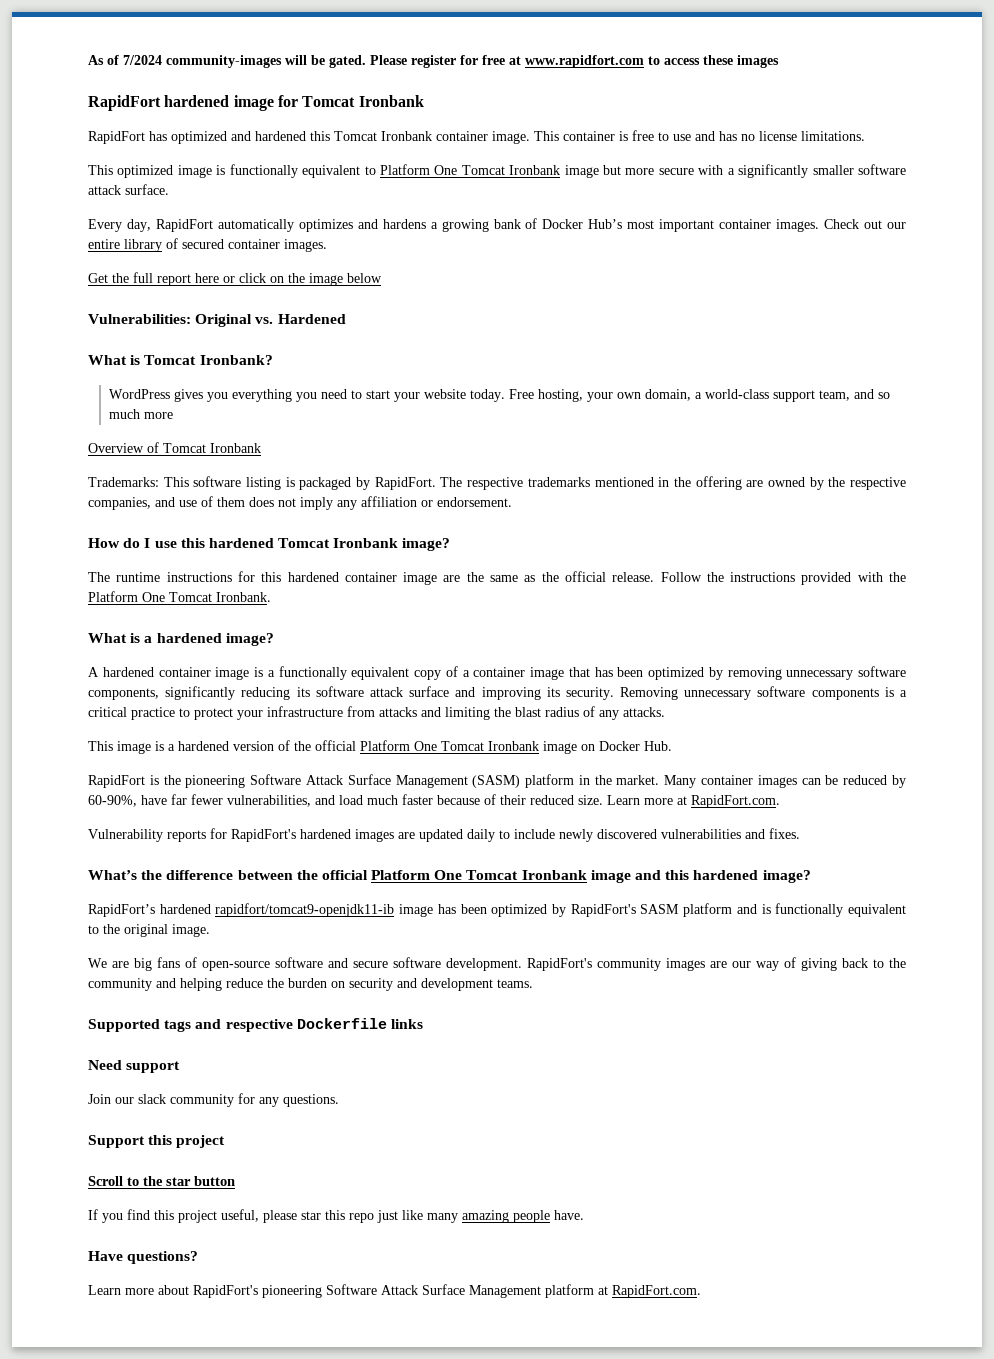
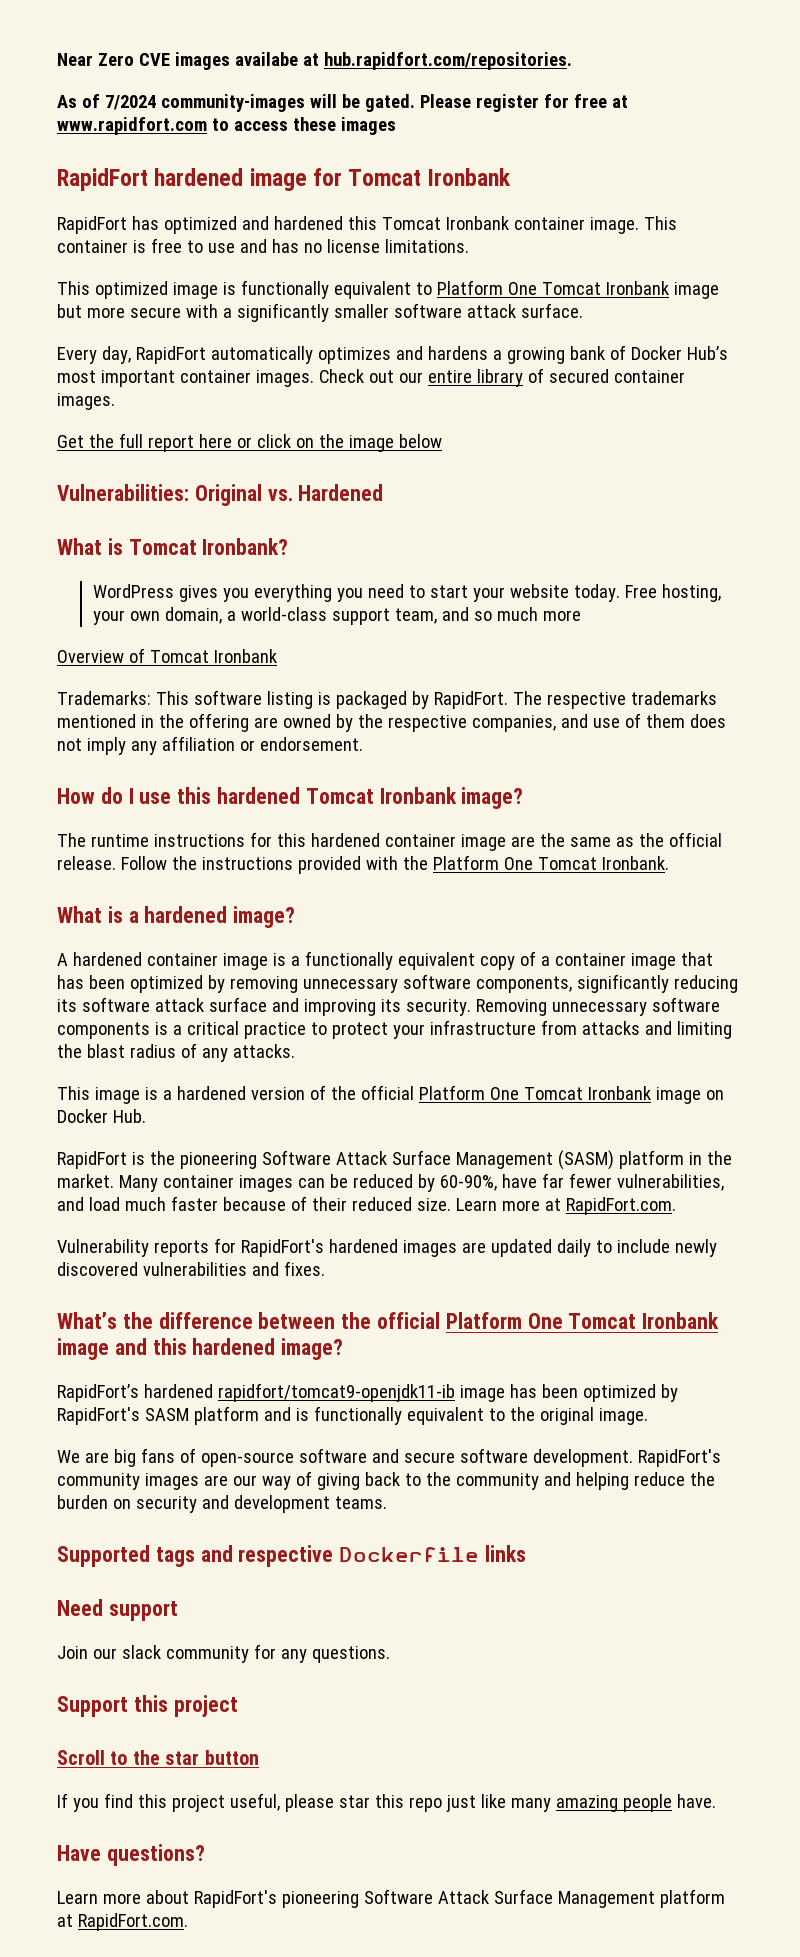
(88, 60) none -> [57,52,572,70] Near Zero CVE images availabe at hub.rapidfort.com/repositories. //

